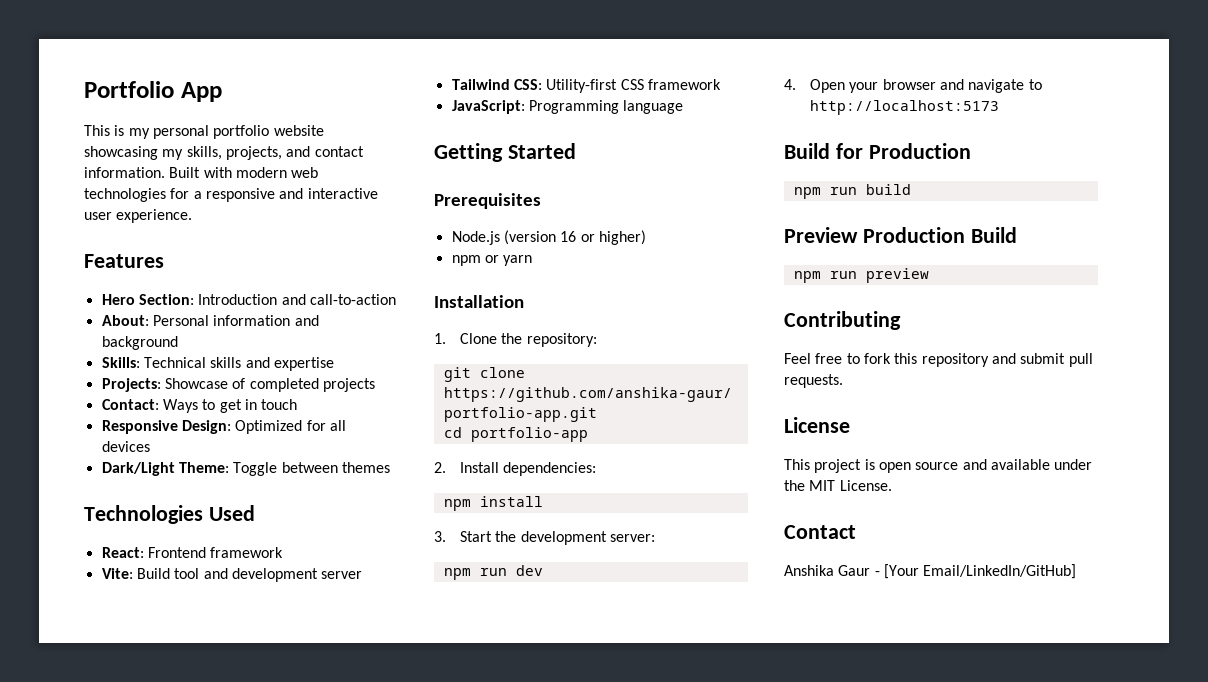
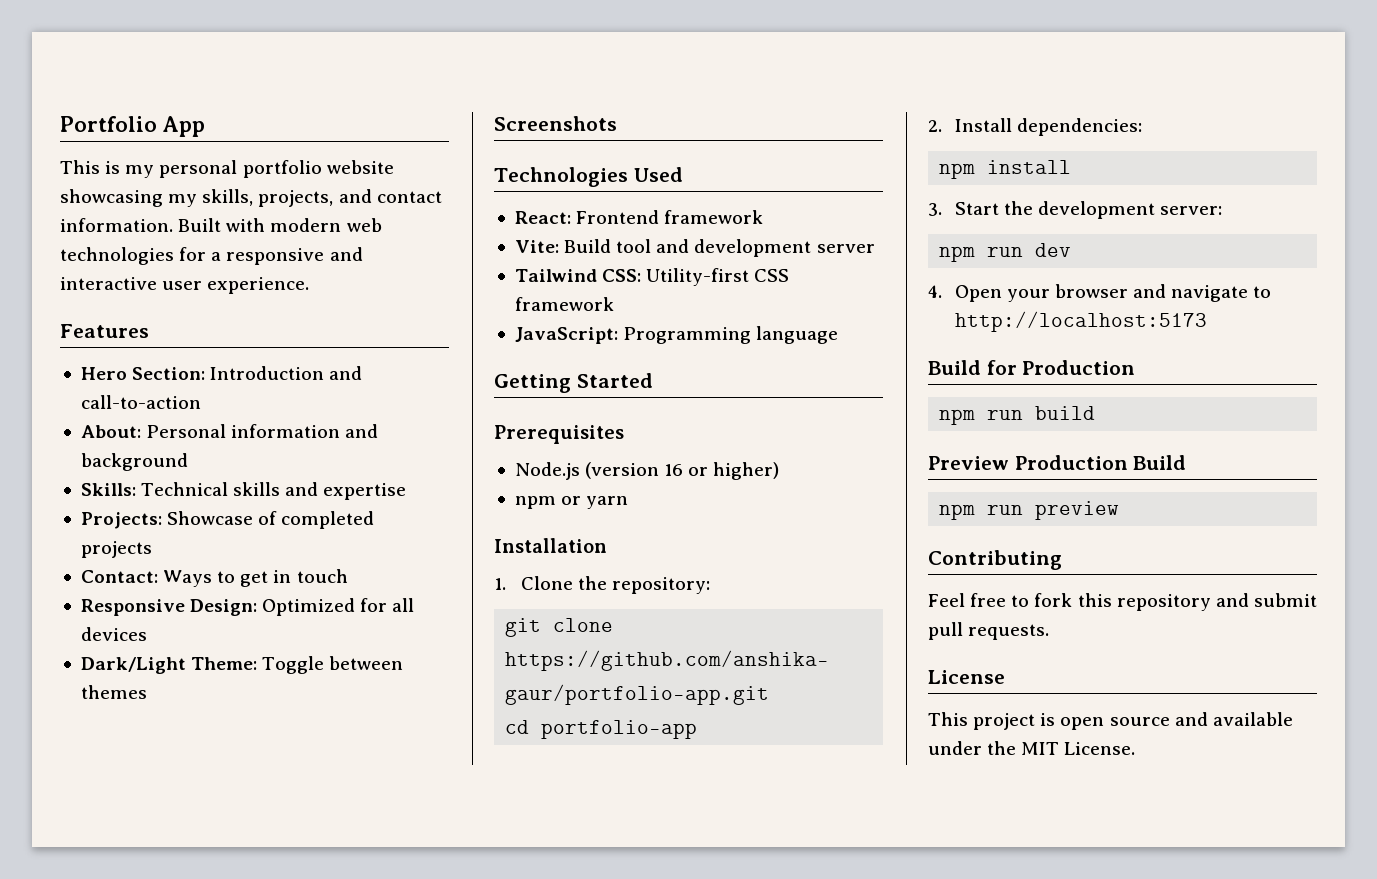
(390, 467) none -> [494,116,617,131] // Screenshots
[784,525,856,539] [784,564,1077,579] // Contact // Anshika Gaur - [Your Email/LinkedIn/GitHub] -> (1136, 748) none

